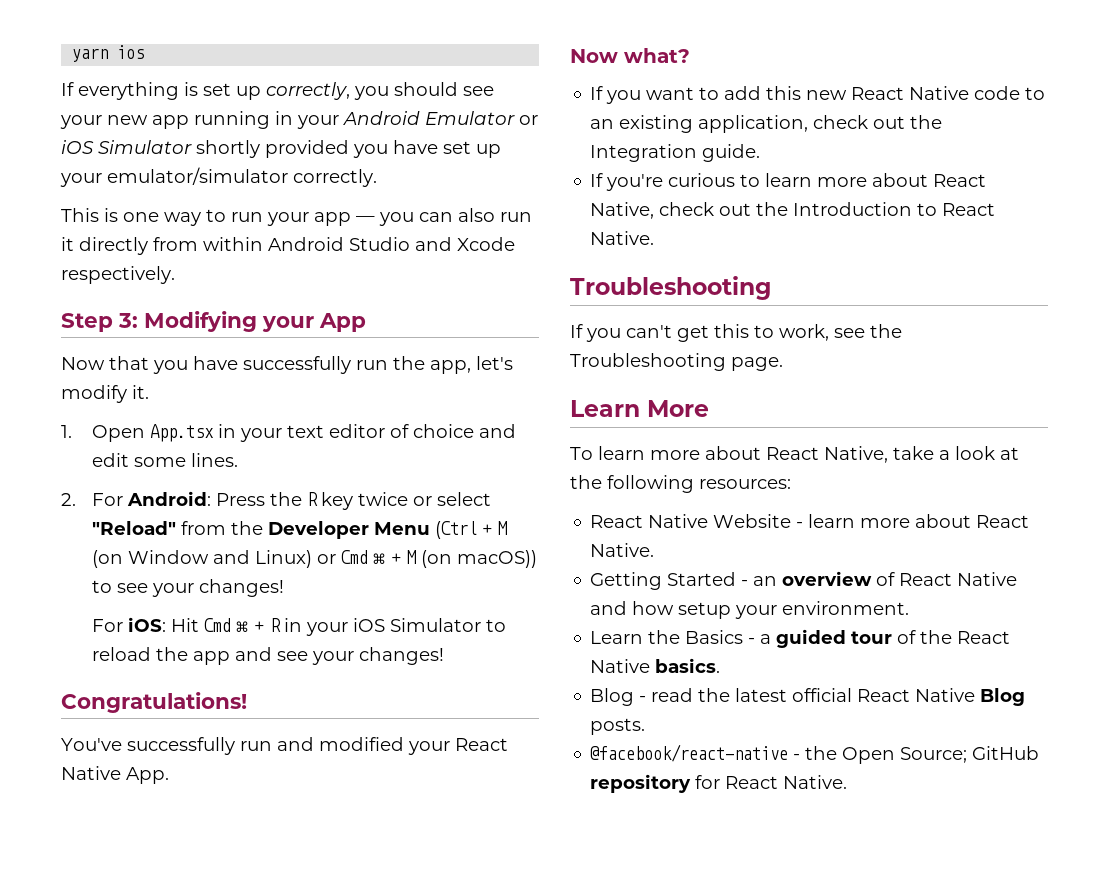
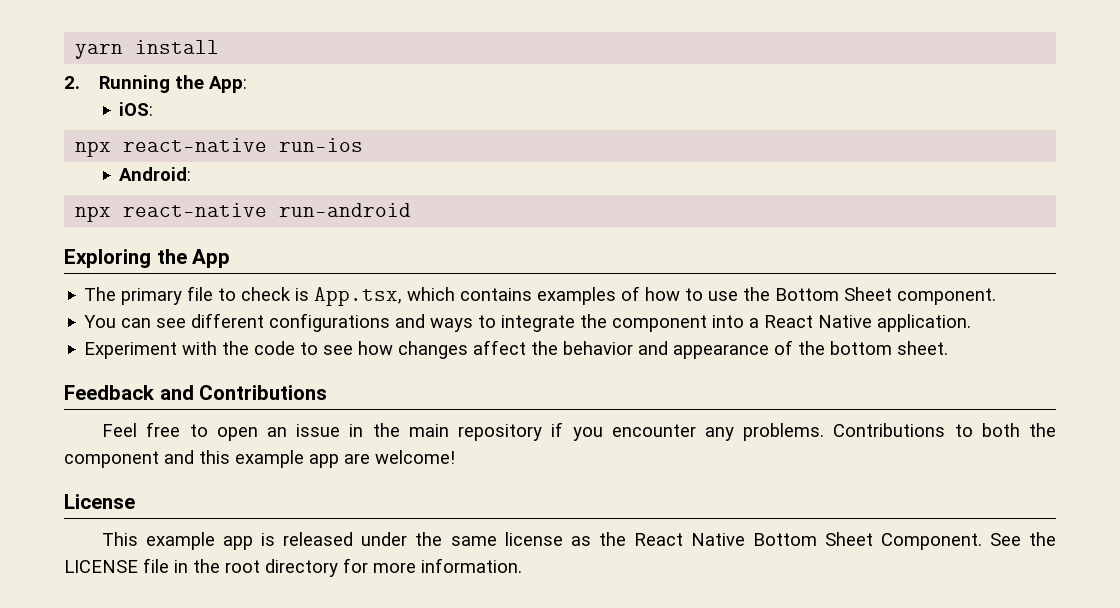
[117,45,145,59] [61,82,494,100] [60,111,538,129] [61,140,501,158] [60,167,377,187] [61,208,532,226] [61,237,515,255] [61,266,175,284] [61,311,366,332] [61,356,513,374] [61,385,149,403] [61,424,516,442] [91,453,238,467] [61,491,491,510] [91,521,507,539] [91,550,537,568] [91,579,284,597] [91,617,506,636] [91,647,444,665] [61,692,247,713] [61,737,508,755] [61,766,169,784] [570,48,690,63] [590,86,1046,104] [590,115,943,133] [590,144,761,162] [590,173,987,191] [590,202,996,219] [590,231,655,245] [570,276,771,300] [570,324,902,342] [570,353,783,371] [570,400,709,417] [570,446,1019,463] [570,475,791,493] [590,514,1030,528] [590,543,655,557] [590,571,1018,590] [590,601,910,619] [590,629,1011,648] [590,658,721,673] [590,688,1026,706] [590,718,646,735] [590,744,1040,764] [590,774,848,793] ios // If everything is set up correctly, you should see your new app running in your Android Emulator or iOS Simulator shortly provided you have set up your emulator/simulator correctly. // This is one way to run your app — you can also run it directly from within Android Studio and Xcode respectively. // Step 3: Modifying your App // Now that you have successfully run the app, let's modify it. // 1. Open App.tsx in your text editor of choice and edit some lines. // 2. For Android: Press the R key twice or select "Reload" from the Developer Menu (Ctrl + M (on Window and Linux) or Cmd ⌘ + M (on macOS)) to see your changes! // For iOS: Hit Cmd ⌘ + R in your iOS Simulator to reload the app and see your changes! // Congratulations! // You've successfully run and modified your React Native App. // Now what? // If you want to add this new React Native code to an existing application, check out the Integration guide. // If you're curious to learn more about React Native, check out the Introduction to React Native. // Troubleshooting // If you can't get this to work, see the Troubleshooting page. // Learn More // To learn more about React Native, take a look at the following resources: // React Native Website - learn more about React Native. // Getting Started - an overview of React Native and how setup your environment. // Learn the Basics - a guided tour of the React Native basics. // Blog - read the latest official React Native Blog posts. // @facebook/react-native - the Open Source; GitHub repository for React Native. -> [135,40,220,54] [64,75,248,93] [119,102,154,116] [75,138,364,157] [119,167,192,181] [75,203,412,222] [64,249,231,268] [84,286,997,306] [84,313,972,332] [84,340,949,359] [64,385,328,400] [102,422,1057,441] [64,450,455,468] [64,494,135,509] [102,532,1057,550] [64,558,522,577] install // 2. Running the App: // iOS: // npx react-native run-ios // Android: // npx react-native run-android // Exploring the App // The primary file to check is App.tsx, which contains examples of how to use the Bottom Sheet component. // You can see different configurations and ways to integrate the component into a React Native application. // Experiment with the code to see how changes affect the behavior and appearance of the bottom sheet. // Feedback and Contributions // Feel free to open an issue in the main repository if you encounter any problems. Contributions to both the component and this example app are welcome! // License // This example app is released under the same license as the React Native Bottom Sheet Component. See the LICENSE file in the root directory for more information.

